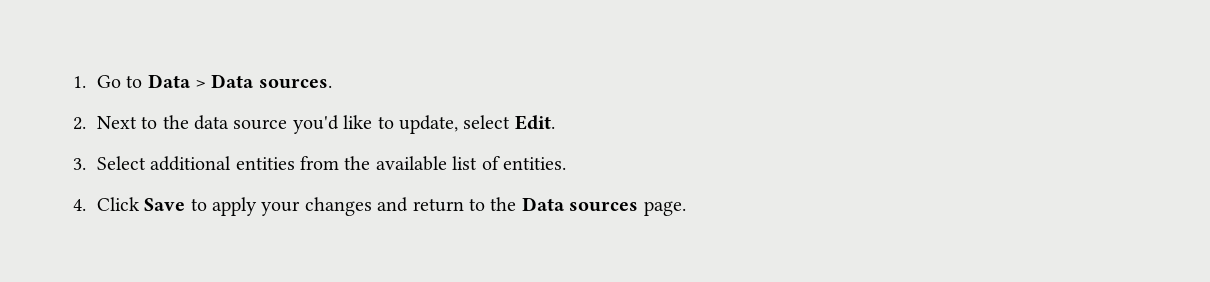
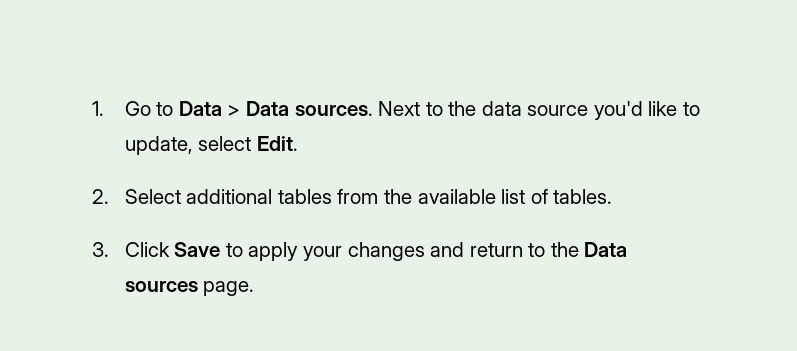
[73,117,86,130] // 2. -> (373, 110) none
[73,158,86,170] 3. -> [92,189,109,204] 2.
[235,157,295,170] entities -> [277,189,332,204] tables
[502,157,566,170] [73,199,86,211] entities. // 4. -> [553,189,613,204] [92,242,109,257] tables. // 3.

